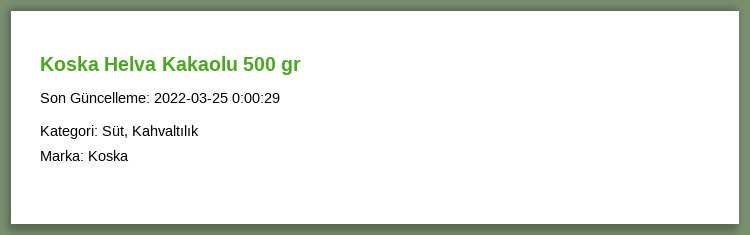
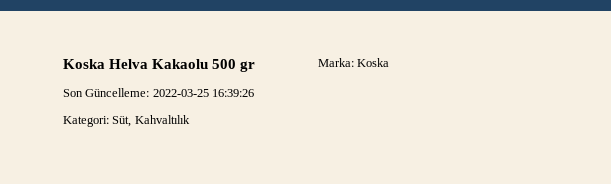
[232,93,280,103] 0:00:29 -> [212,89,255,97] 16:39:26

